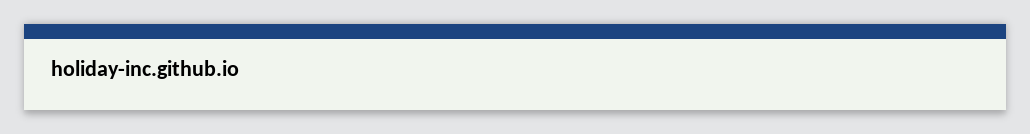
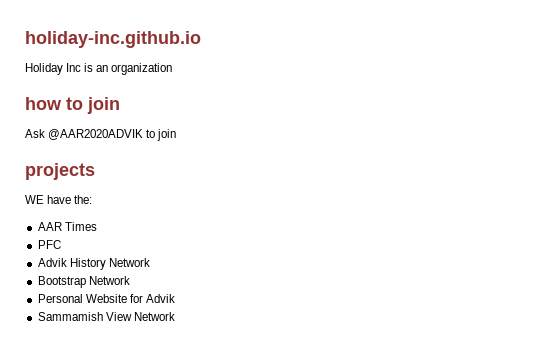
(239, 69) none -> [25,63,173,75] [25,97,120,114] [25,129,177,141] [25,163,95,180] [25,195,93,204] [37,222,97,231] [37,240,61,249] [37,258,150,270] [37,276,130,288] [37,294,175,303] [37,312,175,321] // Holiday Inc is an organization // how to join // Ask @AAR2020ADVIK to join // projects // WE have the: // AAR Times // PFC // Advik History Network // Bootstrap Network // Personal Website for Advik // Sammamish View Network

